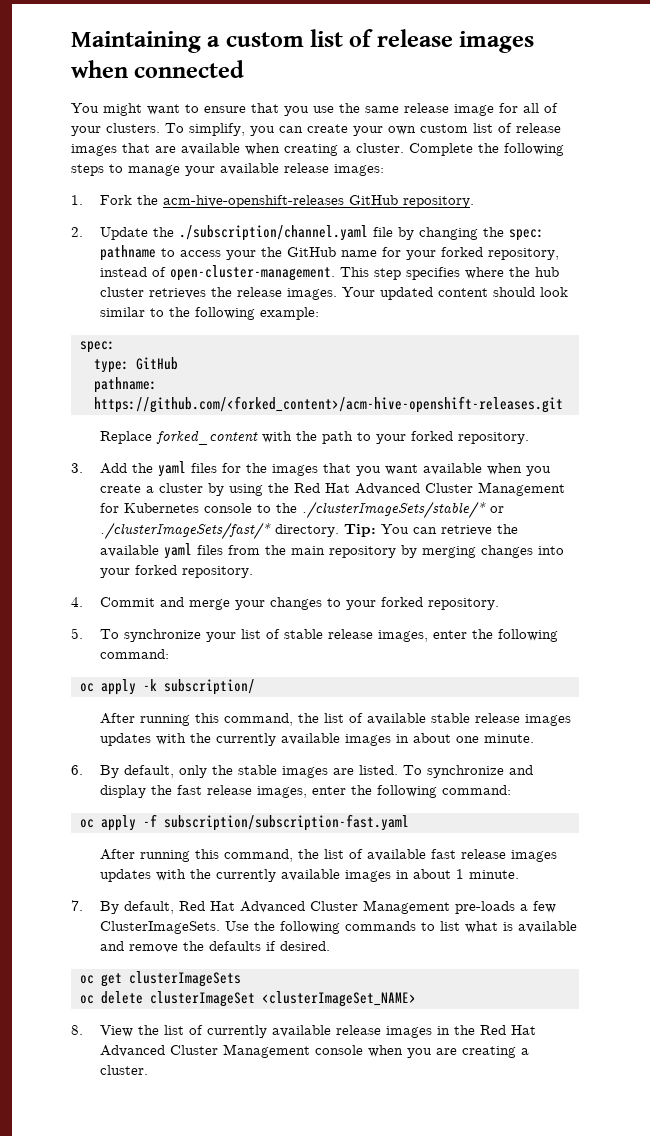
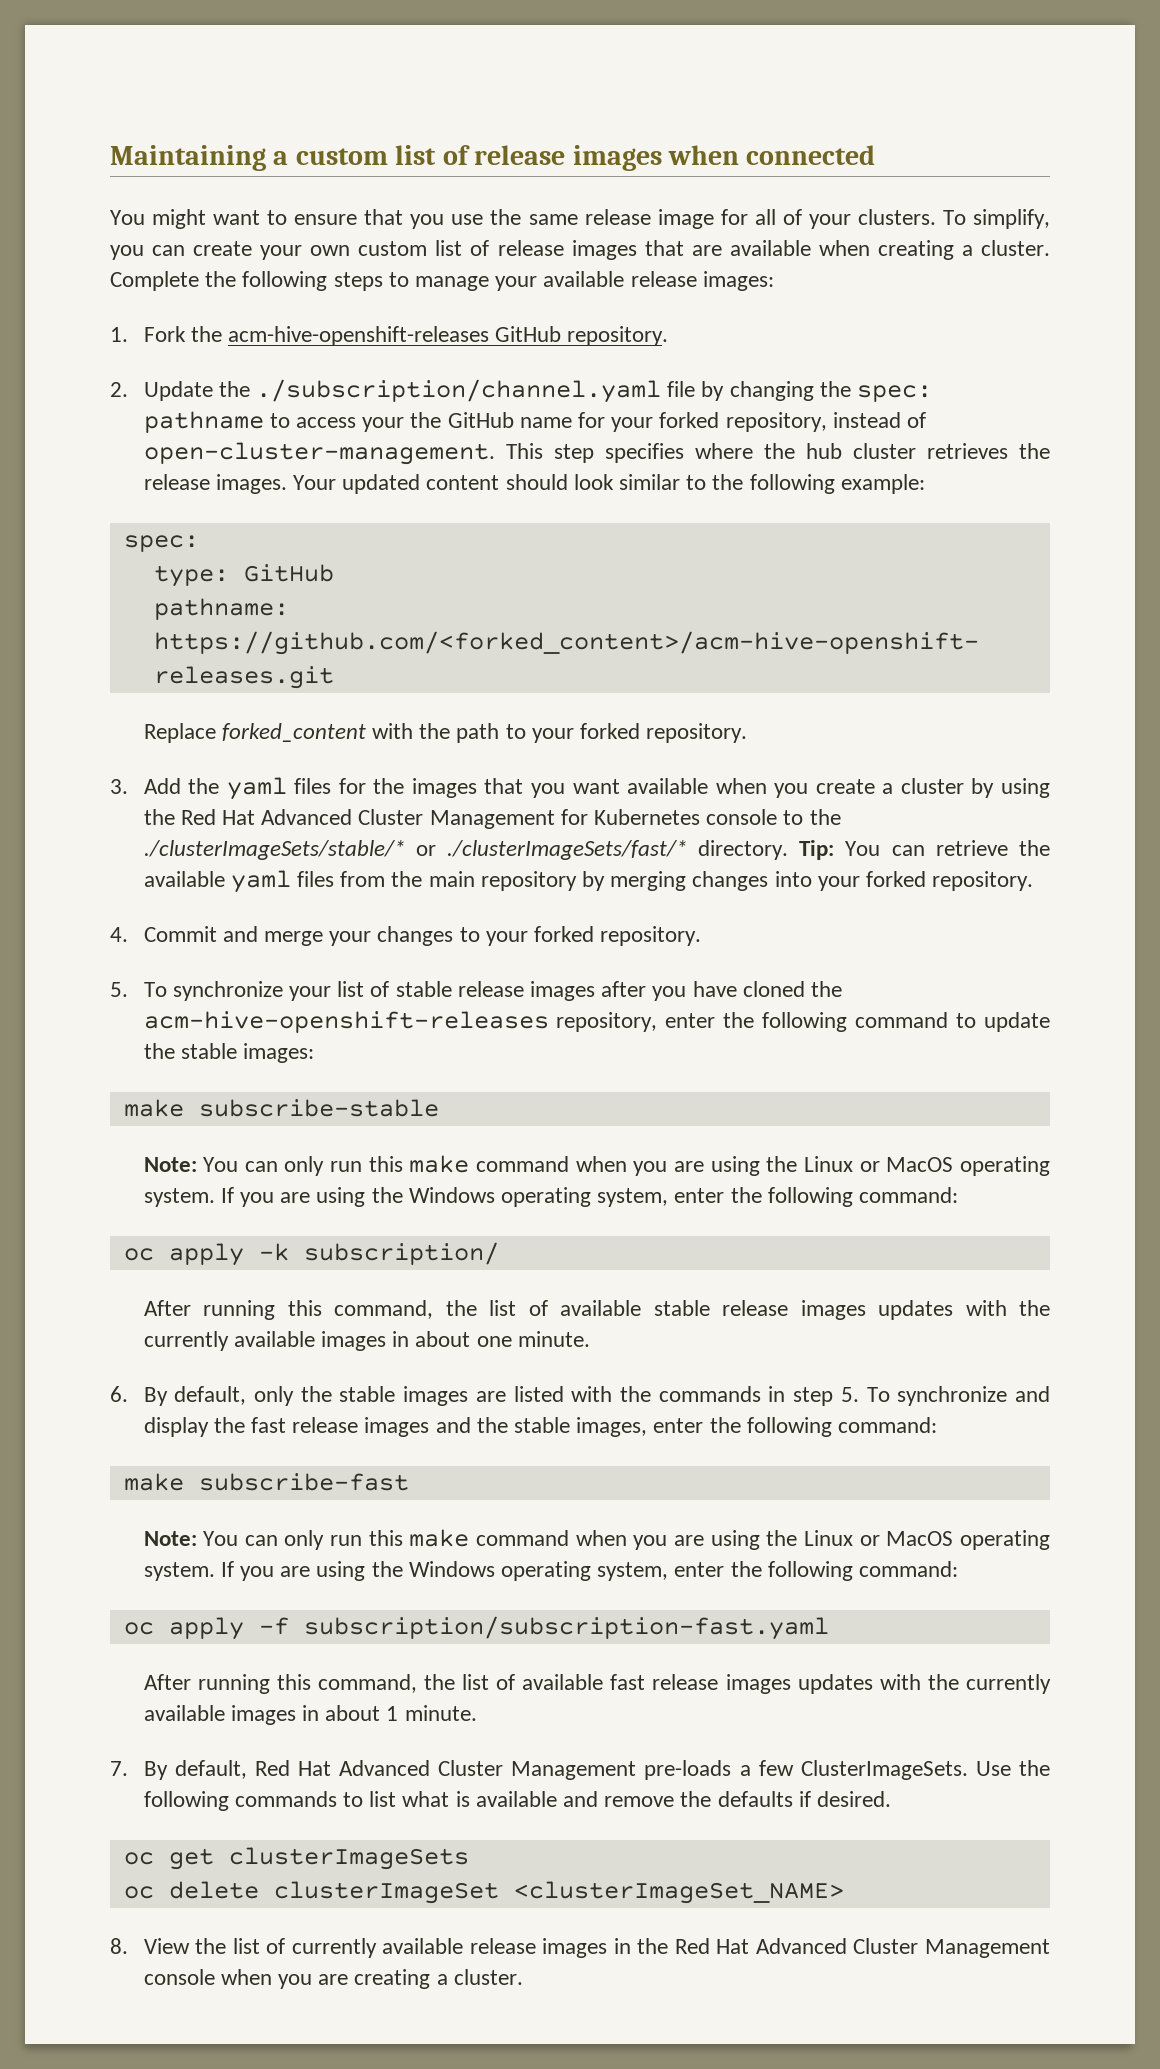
[377,630,428,642] images, -> [529,981,843,1001] [143,1011,1050,1033] [143,1043,314,1063] [123,1099,439,1117] [143,1155,1050,1176] [143,1187,669,1207] images after you have cloned the acm-hive-openshift-releases repository, enter the following command to update the stable images: // make subscribe-stable // Note: You can only run this make command when you are using the Linux or MacOS operating system. If you are using the Windows operating system,
[358,765,398,775] listed. -> [513,1386,859,1406] listed with the commands in step 5.
[256,785,511,798] images, enter the following command: -> [364,1417,938,1437] [123,1473,409,1491] [143,1529,1050,1550] [143,1561,959,1581] images and the stable images, enter the following command: // make subscribe-fast // Note: You can only run this make command when you are using the Linux or MacOS operating system. If you are using the Windows operating system, enter the following command:

